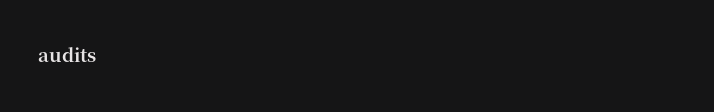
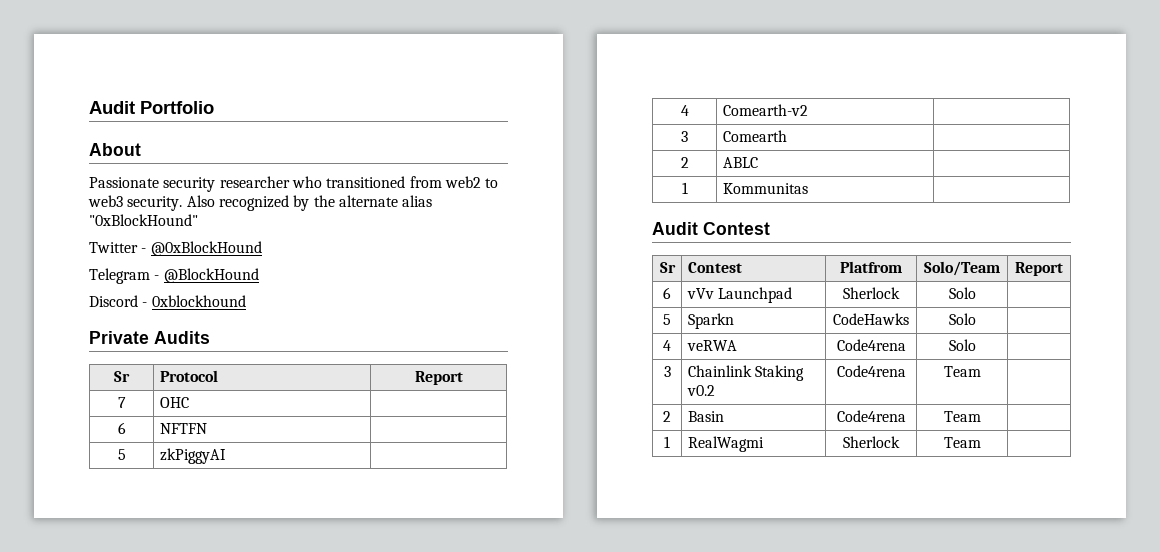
[38,47,96,62] audits -> [89,101,214,114] [89,143,141,156] [89,176,499,192] [88,195,433,211] [89,214,198,226] [89,241,262,256] [89,268,259,284] [89,295,246,307] [89,331,210,344] [114,371,130,382] [159,370,218,382] [414,371,463,385] [117,397,126,408] [159,397,189,408] [117,422,126,434] [159,423,207,434] [117,449,126,460] [159,448,226,464] [680,105,689,116] [722,104,808,116] [681,131,688,142] [722,130,787,142] [680,157,689,168] [722,157,758,168] [681,182,688,194] [722,183,808,194] [652,222,770,235] [659,262,676,273] [687,262,742,273] [840,261,902,273] [924,261,1000,276] [1015,262,1063,276] [663,287,671,299] [686,287,793,303] [843,287,900,299] [948,287,976,299] [663,314,671,325] [687,313,734,329] [833,313,909,325] [948,313,976,325] [663,340,671,351] [686,340,737,351] [836,339,906,351] [948,339,976,351] [663,366,671,377] [687,365,805,381] [686,385,715,396] [836,365,906,377] [943,366,981,377] [663,411,671,422] [687,411,724,422] [836,410,906,422] [943,411,981,422] [664,436,670,448] [687,436,764,452] [843,436,900,448] [943,437,981,448] Audit Portfolio // About // Passionate security researcher who transitioned from web2 to web3 security. Also recognized by the alternate alias "0xBlockHound" // Twitter - @0xBlockHound // Telegram - @BlockHound // Discord - 0xblockhound // Private Audits // Sr | Protocol | Report // 7 | OHC | // 6 | NFTFN | // 5 | zkPiggyAI | // 4 | Comearth-v2 | // 3 | Comearth | // 2 | ABLC | // 1 | Kommunitas | // Audit Contest // Sr | Contest | Platfrom | Solo/Team | Report // 6 | vVv Launchpad | Sherlock | Solo | // 5 | Sparkn | CodeHawks | Solo | // 4 | veRWA | Code4rena | Solo | // 3 | Chainlink Staking v0.2 | Code4rena | Team | // 2 | Basin | Code4rena | Team | // 1 | RealWagmi | Sherlock | Team |

